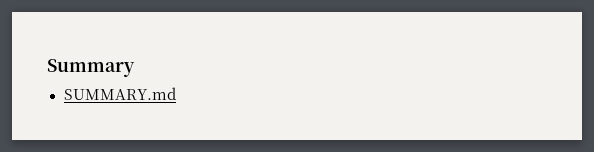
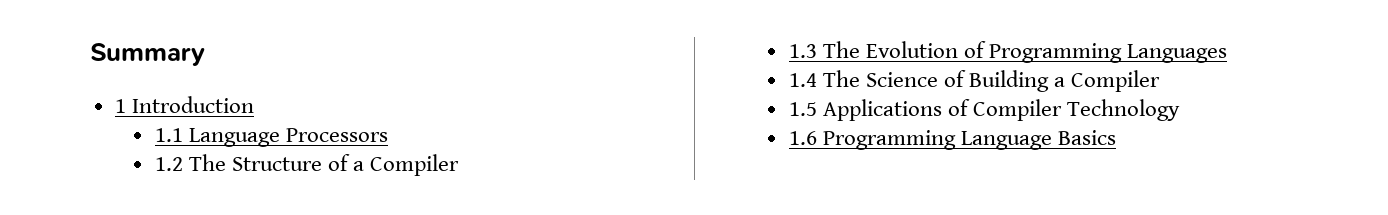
[63,87,177,100] SUMMARY.md -> [114,96,254,113] [154,128,388,147] [154,154,459,176] [788,41,1227,63] [788,70,1160,92] [788,99,1180,121] [788,130,1116,150] 1 Introduction // 1.1 Language Processors // 1.2 The Structure of a Compiler // 1.3 The Evolution of Programming Languages // 1.4 The Science of Building a Compiler // 1.5 Applications of Compiler Technology // 1.6 Programming Language Basics

